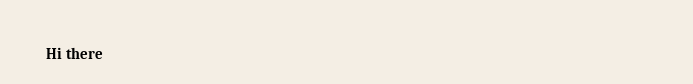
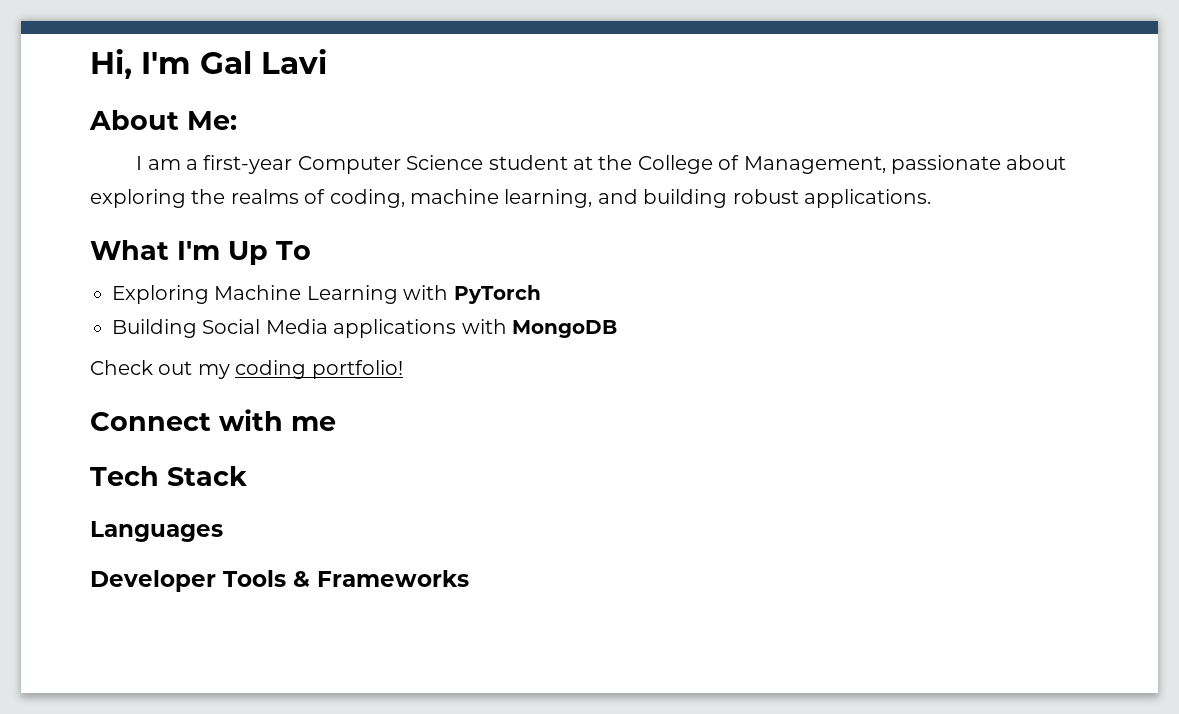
[46,47,104,59] Hi there -> [90,49,327,79] [89,110,237,130] [136,155,1067,174] [90,189,931,208] [90,240,311,265] [112,285,541,304] [112,319,617,338] [90,360,403,379] [90,409,336,431] [90,466,247,486] [90,521,223,542] [90,570,469,592] Hi, I'm Gal Lavi // About Me: // I am a first-year Computer Science student at the College of Management, passionate about exploring the realms of coding, machine learning, and building robust applications. // What I'm Up To // Exploring Machine Learning with PyTorch // Building Social Media applications with MongoDB // Check out my coding portfolio! // Connect with me // Tech Stack // Languages // Developer Tools & Frameworks

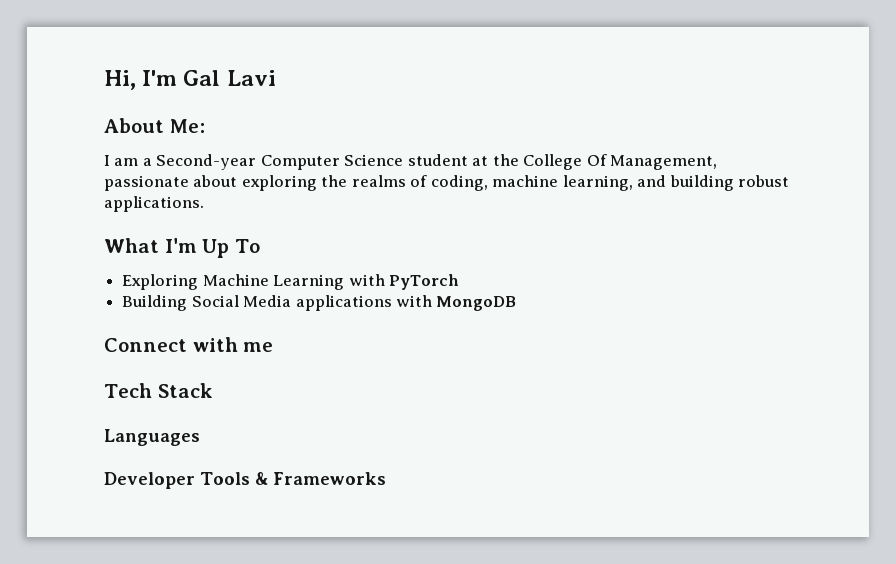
[203,155,293,174] first-year -> [156,154,257,170] Second-year
[718,155,740,170] of -> [586,154,607,166] Of
[90,360,403,379] // Check out my coding portfolio! -> (517, 303) none

